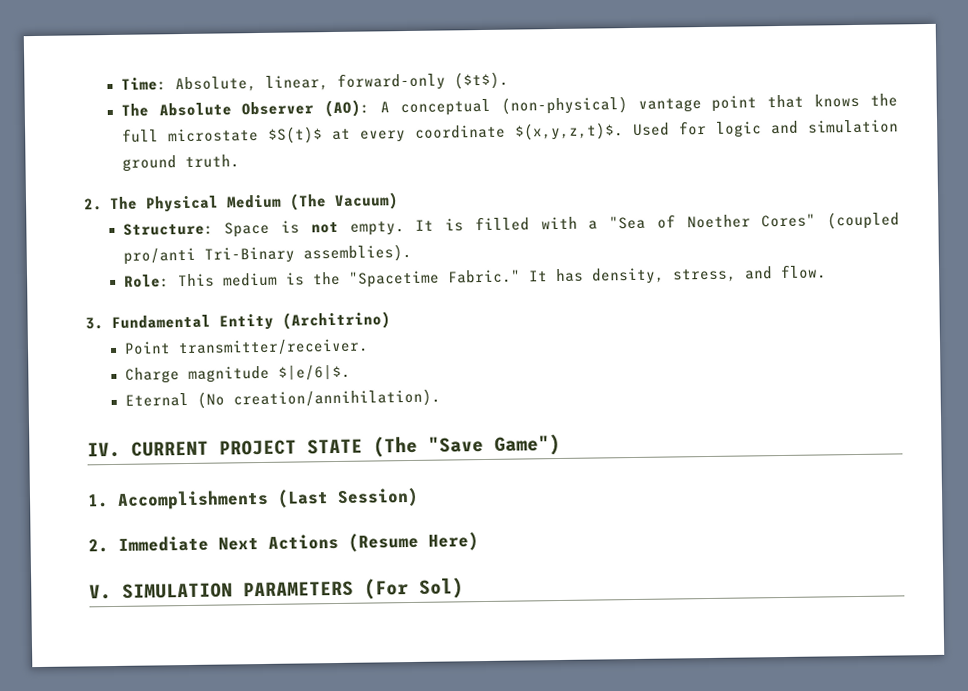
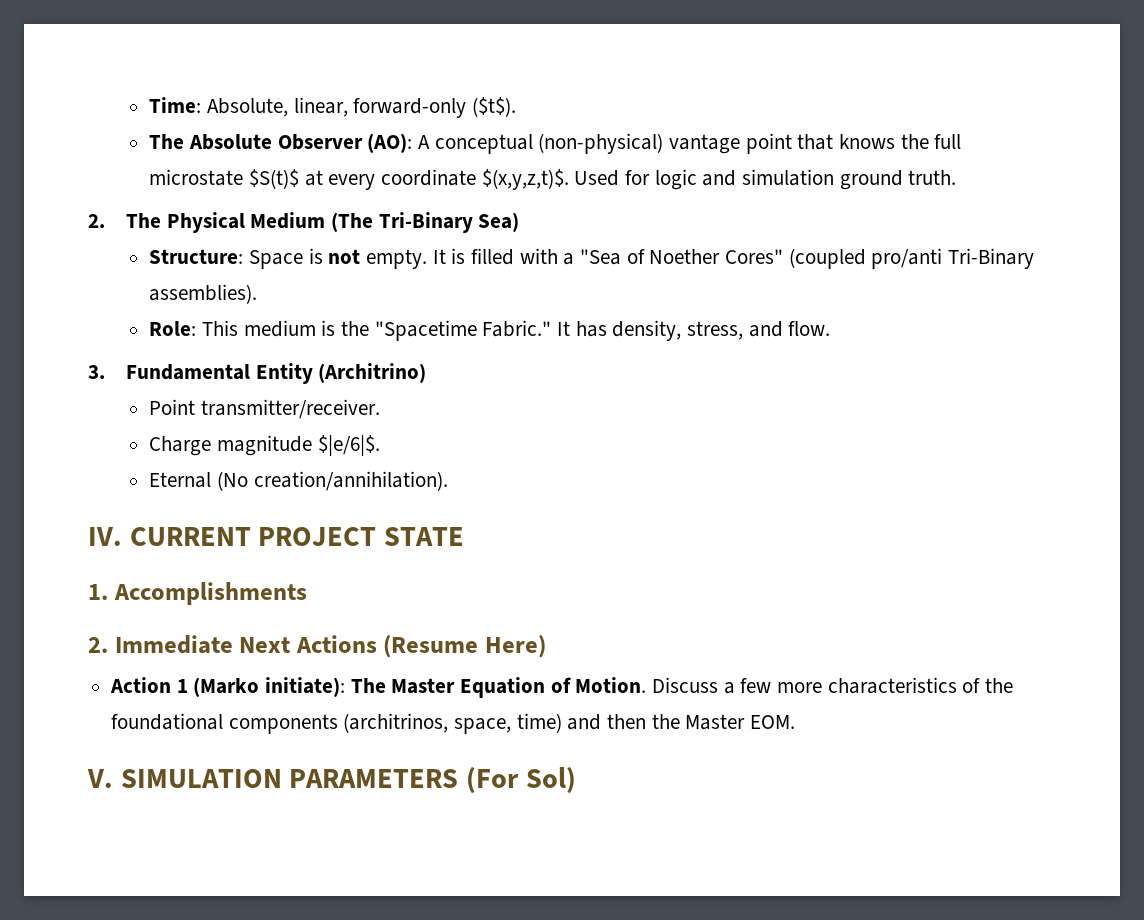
[333,192,399,211] Vacuum) -> [378,212,520,233] Tri-Binary Sea)
[373,433,561,458] (The "Save Game") -> (465, 536) none
[277,487,419,508] (Last Session) -> (307, 593) none
(479, 541) none -> [110,677,1014,698] [111,713,796,734] // Action 1 (Marko initiate): The Master Equation of Motion. Discuss a few more characteristics of the foundational components (architrinos, space, time) and then the Master EOM.

